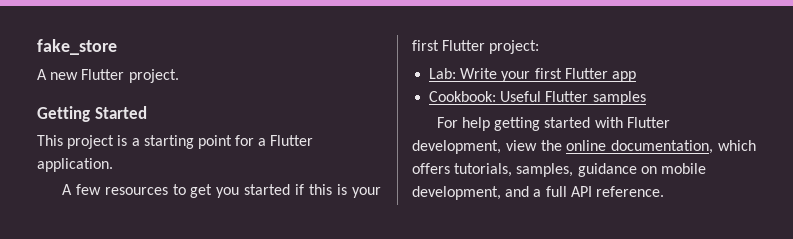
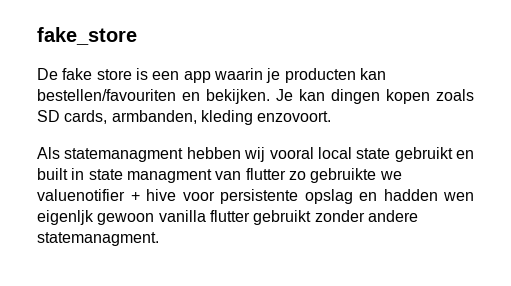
[37,69,179,83] [37,106,147,122] [37,135,314,149] [37,158,113,172] [61,184,381,198] [412,40,540,54] [429,68,636,82] [429,91,646,105] [436,117,670,131] [412,140,756,154] [412,163,706,177] [412,186,664,200] A new Flutter project. // Getting Started // This project is a starting point for a Flutter application. // A few resources to get you started if this is your first Flutter project: // Lab: Write your first Flutter app // Cookbook: Useful Flutter samples // For help getting started with Flutter development, view the online documentation, which offers tutorials, samples, guidance on mobile development, and a full API reference. -> [37,68,386,83] [37,89,474,104] [37,110,332,125] [37,147,474,162] [37,168,402,183] [37,189,474,204] [37,210,418,225] [37,232,159,246] De fake store is een app waarin je producten kan bestellen/favouriten en bekijken. Je kan dingen kopen zoals SD cards, armbanden, kleding enzovoort. // Als statemanagment hebben wij vooral local state gebruikt en built in state managment van flutter zo gebruikte we valuenotifier + hive voor persistente opslag en hadden wen eigenljk gewoon vanilla flutter gebruikt zonder andere statemanagment.

